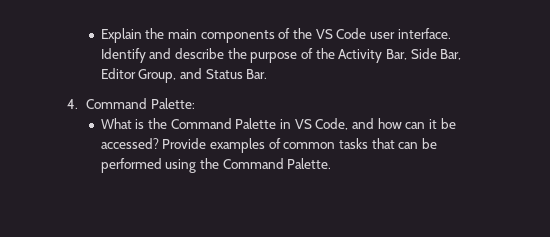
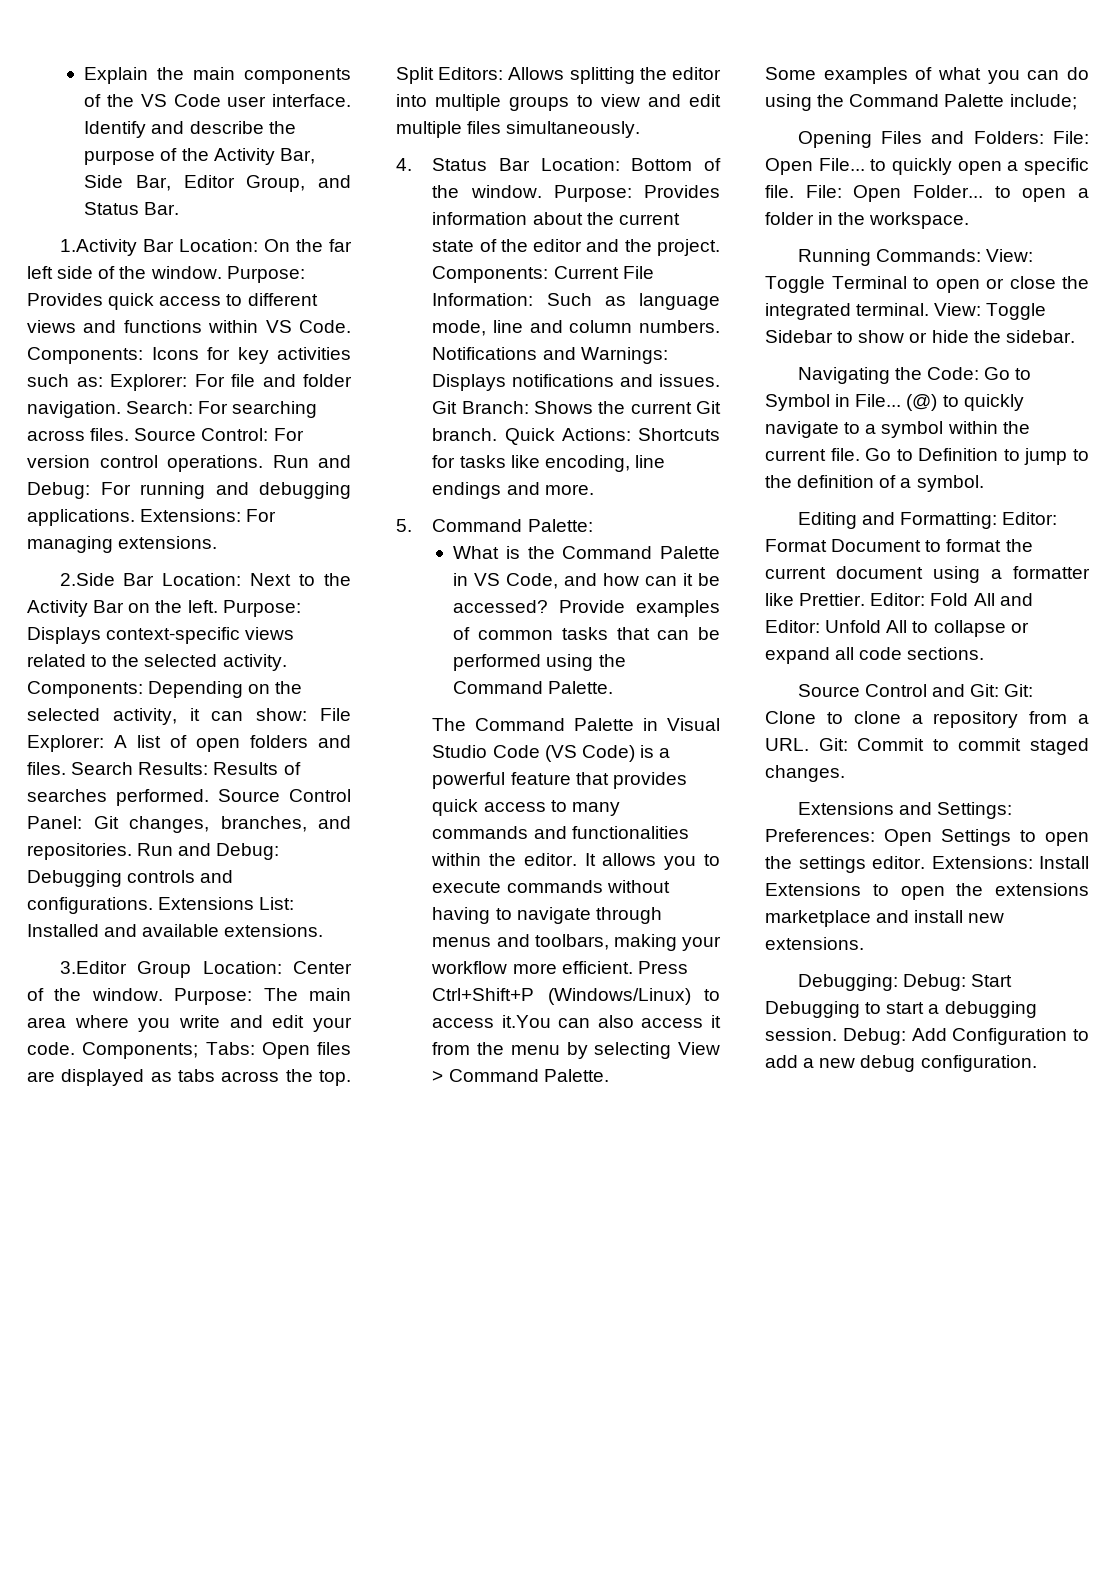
[67,99,78,109] 4. -> [59,239,353,256] [27,266,305,283] [27,293,318,310] [27,320,351,333] [27,347,351,364] [27,374,352,391] [27,401,318,418] [27,428,304,441] [27,455,351,472] [27,482,351,499] [27,509,277,526] [27,536,218,553] [59,573,352,586] [27,600,301,617] [27,627,295,644] [27,654,287,671] [27,681,303,698] [27,708,352,725] [27,735,351,752] [27,762,301,775] [27,789,351,806] [27,816,351,833] [27,843,280,860] [27,870,234,887] [27,897,295,914] [27,924,324,937] [59,961,353,978] [27,988,351,1005] [27,1015,352,1032] [27,1042,351,1059] [27,1069,351,1086] [396,67,721,84] [396,94,721,111] [396,121,641,138] [396,158,721,171] [432,185,720,202] [432,212,680,225] [432,239,720,256] [432,266,654,283] [432,293,720,310] [432,320,720,336] [432,347,668,364] [432,374,720,391] [432,401,721,414] [432,428,720,445] [432,455,665,472] [432,482,594,499] [396,519,412,532] 1.Activity Bar Location: On the far left side of the window. Purpose: Provides quick access to different views and functions within VS Code. Components: Icons for key activities such as: Explorer: For file and folder navigation. Search: For searching across files. Source Control: For version control operations. Run and Debug: For running and debugging applications. Extensions: For managing extensions. // 2.Side Bar Location: Next to the Activity Bar on the left. Purpose: Displays context-specific views related to the selected activity. Components: Depending on the selected activity, it can show: File Explorer: A list of open folders and files. Search Results: Results of searches performed. Source Control Panel: Git changes, branches, and repositories. Run and Debug: Debugging controls and configurations. Extensions List: Installed and available extensions. // 3.Editor Group Location: Center of the window. Purpose: The main area where you write and edit your code. Components; Tabs: Open files are displayed as tabs across the top. Split Editors: Allows splitting the editor into multiple groups to view and edit multiple files simultaneously. // 4. Status Bar Location: Bottom of the window. Purpose: Provides information about the current state of the editor and the project. Components: Current File Information: Such as language mode, line and column numbers. Notifications and Warnings: Displays notifications and issues. Git Branch: Shows the current Git branch. Quick Actions: Shortcuts for tasks like encoding, line endings and more. // 5.
(332, 163) none -> [432,718,720,731] [432,745,671,762] [432,772,687,789] [432,799,620,816] [432,826,689,839] [431,853,720,870] [432,880,670,893] [432,907,662,924] [432,934,721,951] [431,961,688,974] [432,988,720,1005] [432,1015,721,1028] [432,1042,720,1059] [432,1069,609,1082] [765,67,1089,84] [765,94,1077,111] [797,131,1089,148] [765,158,1089,175] [765,185,1089,202] [765,212,970,229] [797,249,1033,266] [765,276,1089,293] [765,303,1047,320] [765,330,1075,343] [797,367,1032,384] [765,394,1024,411] [765,421,1030,438] [765,448,1089,465] [765,475,984,492] [797,512,1057,529] [765,539,1033,552] [765,566,1090,583] [765,593,1033,606] [765,620,1029,637] [765,647,985,664] [797,684,1034,697] [765,711,1089,728] [765,738,1089,755] [765,765,845,782] [797,802,1012,819] [765,829,1089,846] [765,856,1089,873] [765,883,1089,900] [765,910,1005,927] [765,937,864,950] [797,974,1012,991] [765,1001,1037,1018] [765,1028,1089,1045] [765,1055,1037,1072] // The Command Palette in Visual Studio Code (VS Code) is a powerful feature that provides quick access to many commands and functionalities within the editor. It allows you to execute commands without having to navigate through menus and toolbars, making your workflow more efficient. Press Ctrl+Shift+P (Windows/Linux) to access it.You can also access it from the menu by selecting View > Command Palette. // Some examples of what you can do using the Command Palette include; // Opening Files and Folders: File: Open File... to quickly open a specific file. File: Open Folder... to open a folder in the workspace. // Running Commands: View: Toggle Terminal to open or close the integrated terminal. View: Toggle Sidebar to show or hide the sidebar. // Navigating the Code: Go to Symbol in File... (@) to quickly navigate to a symbol within the current file. Go to Definition to jump to the definition of a symbol. // Editing and Formatting: Editor: Format Document to format the current document using a formatter like Prettier. Editor: Fold All and Editor: Unfold All to collapse or expand all code sections. // Source Control and Git: Git: Clone to clone a repository from a URL. Git: Commit to commit staged changes. // Extensions and Settings: Preferences: Open Settings to open the settings editor. Extensions: Install Extensions to open the extensions marketplace and install new extensions. // Debugging: Debug: Start Debugging to start a debugging session. Debug: Add Configuration to add a new debug configuration.

